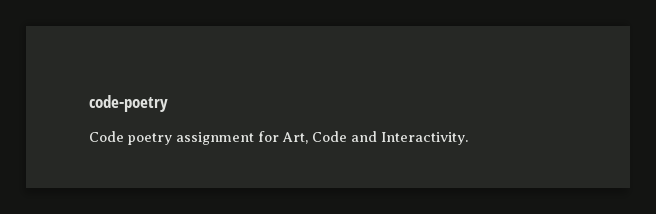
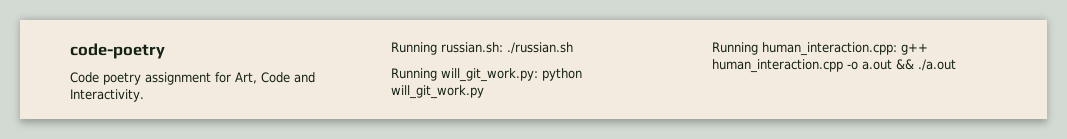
(468, 138) none -> [391,42,573,55] [391,68,582,82] [391,85,484,99] [712,42,928,56] [712,59,956,73] // Running russian.sh: ./russian.sh // Running will_git_work.py: python will_git_work.py // Running human_interaction.cpp: g++ human_interaction.cpp -o a.out && ./a.out

